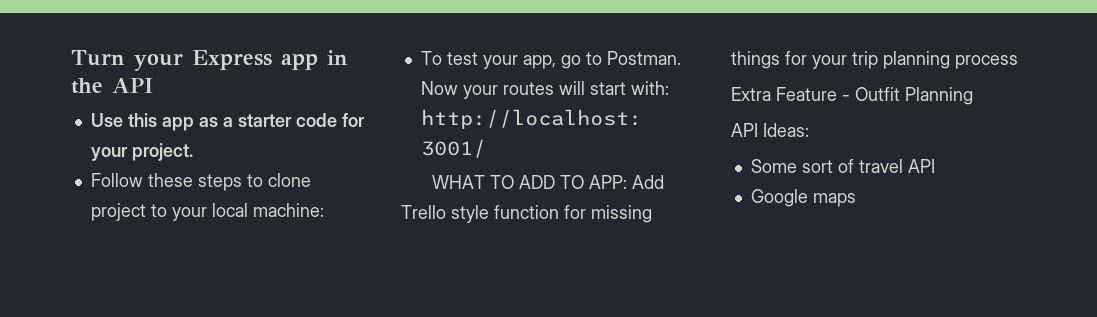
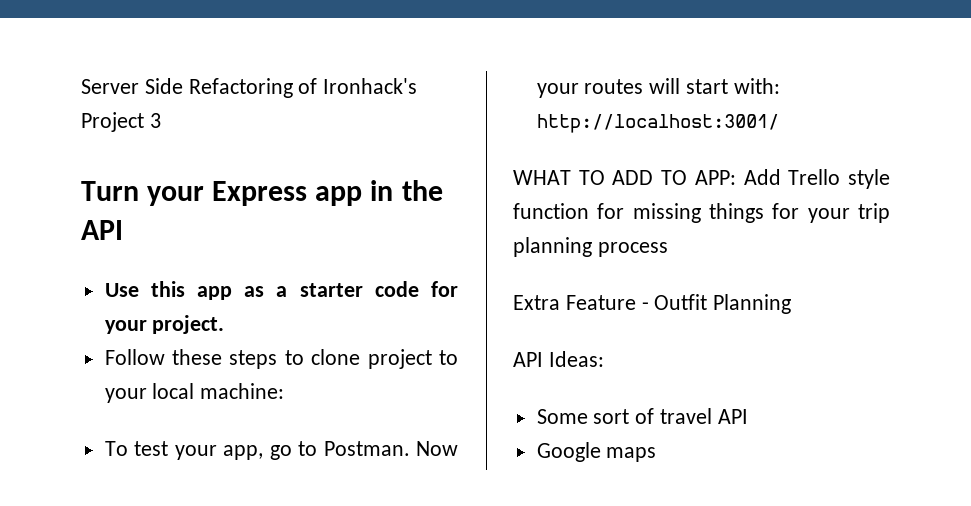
(71, 58) none -> [81,78,418,98] [81,112,161,132] Server Side Refactoring of Ironhack's Project 3 //

